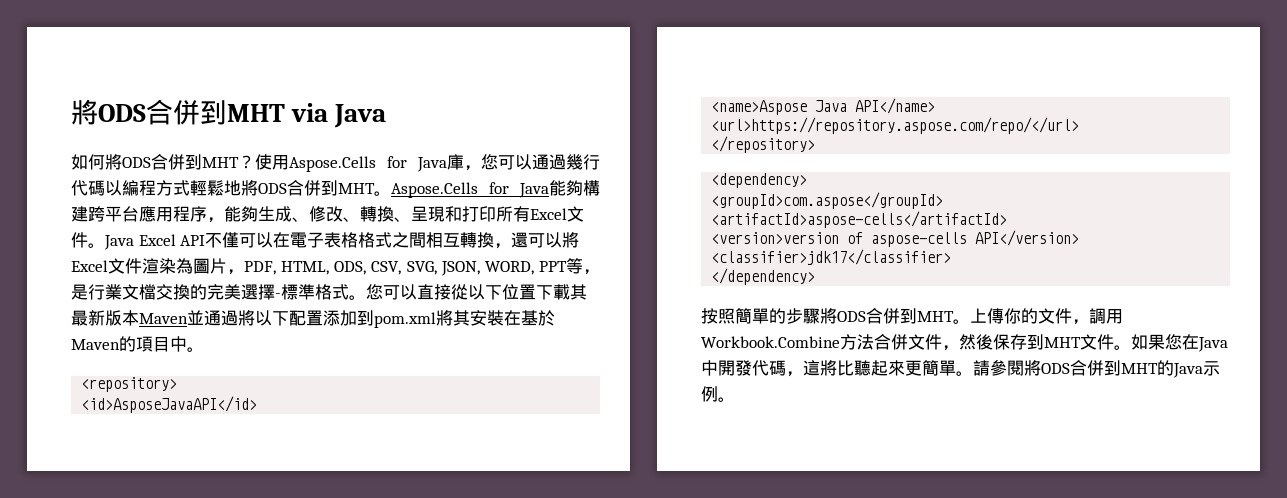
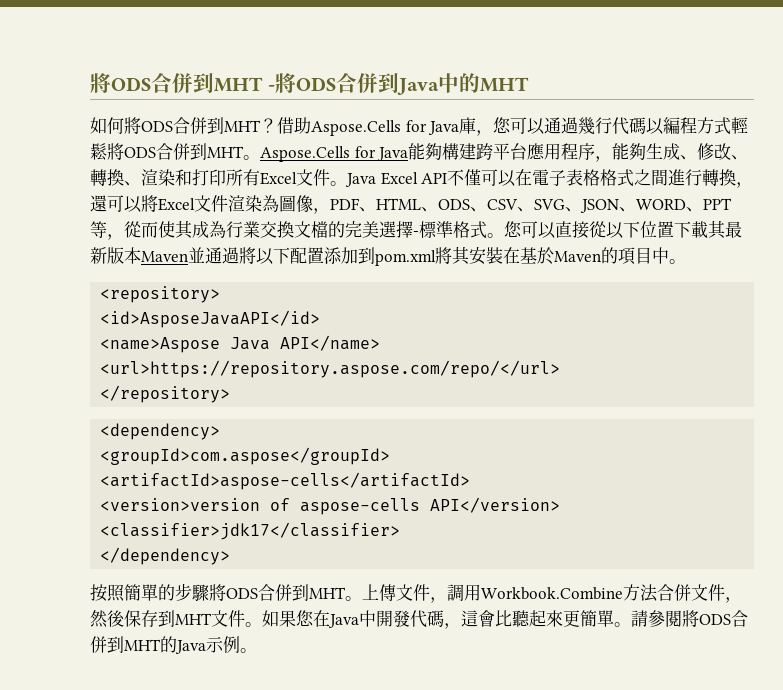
[71,99,387,128] 將ODS合併到MHT via Java -> [90,73,529,95] 將ODS合併到MHT -將ODS合併到Java中的MHT
[255,154,289,170] 使用 -> [277,117,311,134] 借助
[224,180,241,196] 地 -> (107, 152) none
[411,206,445,222] 呈現 -> [141,169,175,186] 渲染
[426,232,461,248] 相互 -> [668,169,703,186] 進行
[210,258,601,276] [71,284,190,300] 片，PDF, HTML, ODS, CSV, SVG, JSON, WORD, PPT等，是行業文檔交換 -> [296,195,732,214] [90,220,328,240] 像，PDF、HTML、ODS、CSV、SVG、JSON、WORD、PPT等，從而使其成為行業交換文檔
[1004,308,1038,324] 你的 -> (396, 592) none
[820,360,837,376] 將 -> [478,610,495,627] 會

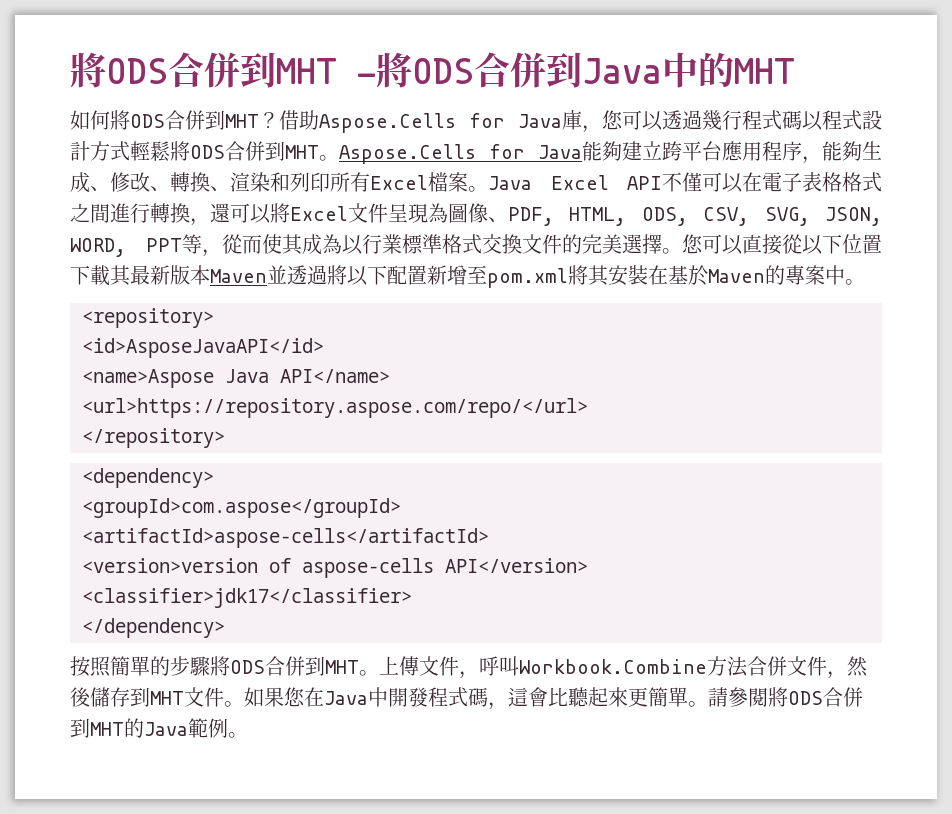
[544,117,698,135] 通過幾行代碼以編程 -> [662,110,882,131] [70,141,90,161] 透過幾行程式碼以程式設計
[442,143,477,160] 構建 -> [622,141,662,161] 建立
[192,169,209,186] 打 -> [290,172,310,192] 列
[296,169,330,186] 文件 -> [428,172,468,192] 檔案
[228,195,703,214] 渲染為圖像，PDF、HTML、ODS、CSV、SVG、JSON、WORD、 -> [388,203,882,226] [70,238,126,257] 呈現為圖像、PDF, HTML, ODS, CSV, SVG, JSON, WORD,
[226,221,487,239] 行業交換文檔的完美選擇-標準格式 -> [342,234,662,255] 以行業標準格式交換文件的完美選擇
[205,247,222,264] 通 -> [287,265,307,285] 透
[324,247,375,264] 添加到 -> [427,265,487,285] 新增至
[618,247,652,265] 項目 -> [785,265,825,285] 專案
[447,584,481,601] 調用 -> [479,656,519,676] 呼叫
[124,610,141,627] 保 -> [90,687,110,707] 儲
[410,610,427,628] 代 -> [428,687,468,707] 程式
[206,636,224,653] 示 -> [188,718,208,738] 範

